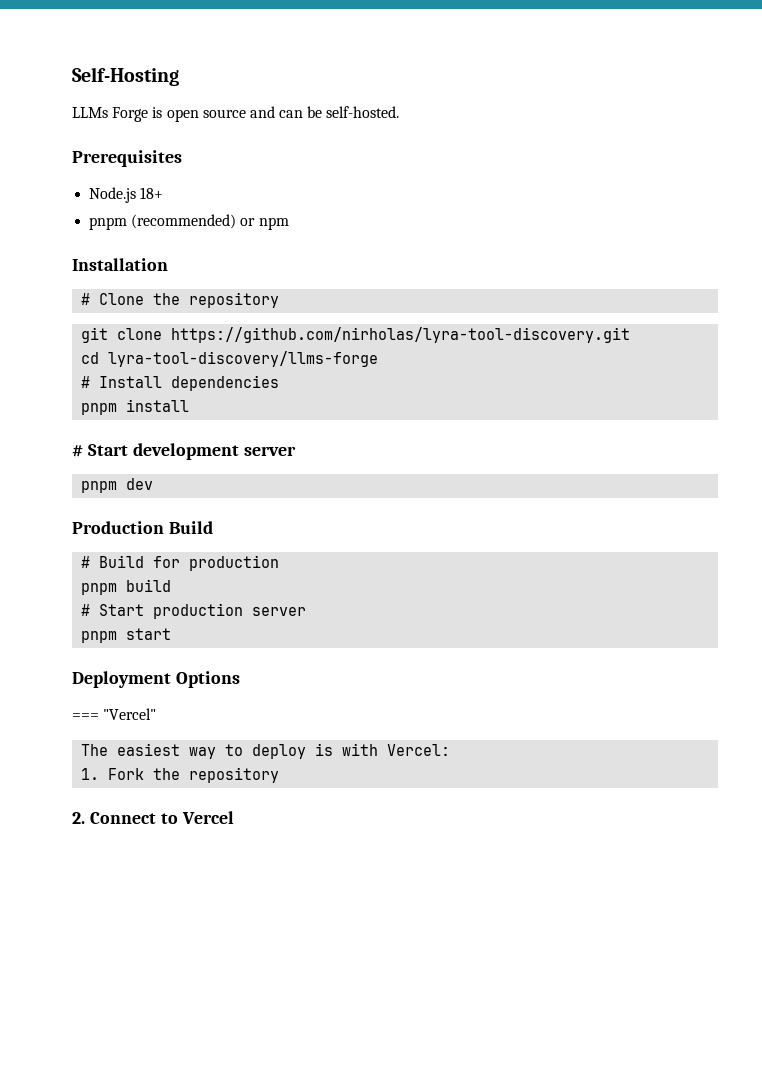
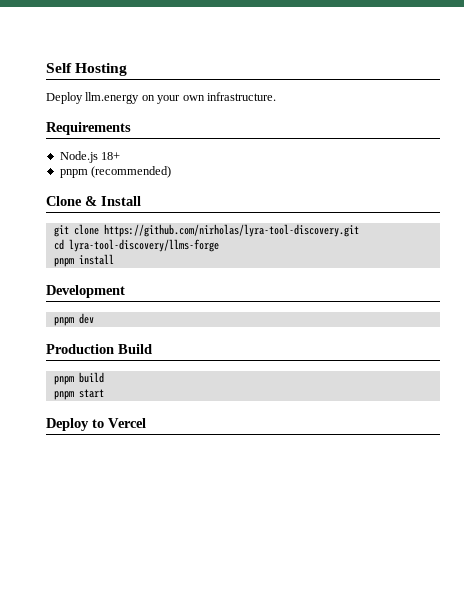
[72,67,179,86] [72,106,400,122] [72,150,182,167] [89,187,164,203] [89,214,289,230] [72,258,168,271] [81,292,280,308] Self-Hosting // LLMs Forge is open source and can be self-hosted. // Prerequisites // Node.js 18+ // pnpm (recommended) or npm // Installation // # Clone the repository -> [46,63,128,76] [46,92,276,104] [46,122,131,135] [59,151,121,163] [59,166,172,178] [46,196,141,206] Self Hosting // Deploy llm.energy on your own infrastructure. // Requirements // Node.js 18+ // pnpm (recommended) // Clone & Install
[81,375,280,391] // # Install dependencies -> (219, 245) none
[72,443,296,460] # Start development server -> [46,285,125,298] Development
[81,555,280,571] [81,579,172,595] [81,603,307,619] [81,628,172,643] [72,671,240,688] [72,708,157,720] [81,743,451,759] [81,767,280,783] [72,812,156,824] # Build for production // pnpm build // # Start production server // pnpm start // Deployment Options // === "Vercel" // The easiest way to deploy is with Vercel: // 1. Fork the repository // 2. Connect -> [53,372,104,385] [53,389,104,400] [46,418,89,431] pnpm build // pnpm start // Deploy

